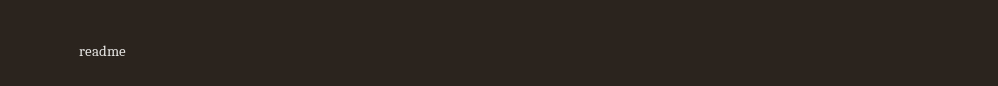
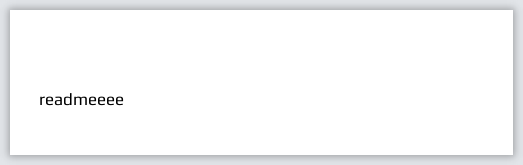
[79,45,126,56] readme -> [39,93,124,106] readmeeee

